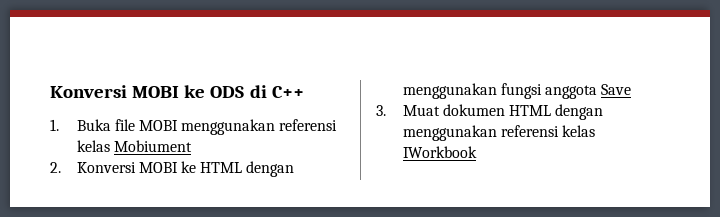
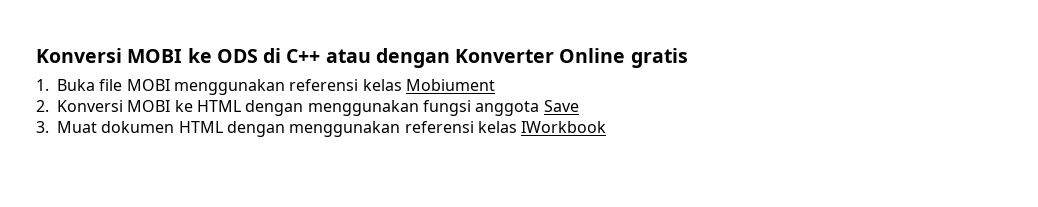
(304, 92) none -> [325,48,688,68] atau dengan Konverter Online gratis

